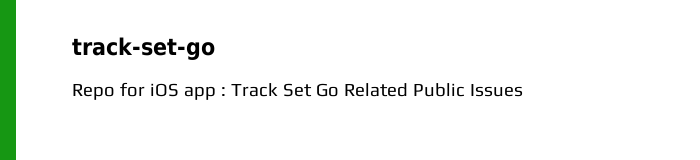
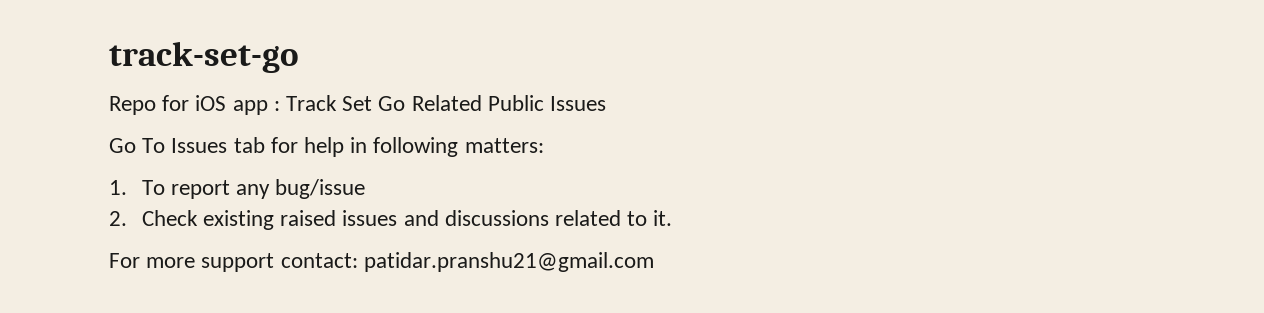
(523, 90) none -> [109,137,544,157] [109,179,366,199] [109,210,673,230] [109,252,654,272] // Go To Issues tab for help in following matters: // 1. To report any bug/issue // 2. Check existing raised issues and discussions related to it. // For more support contact: patidar.pranshu21@gmail.com

